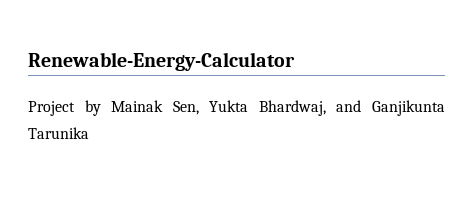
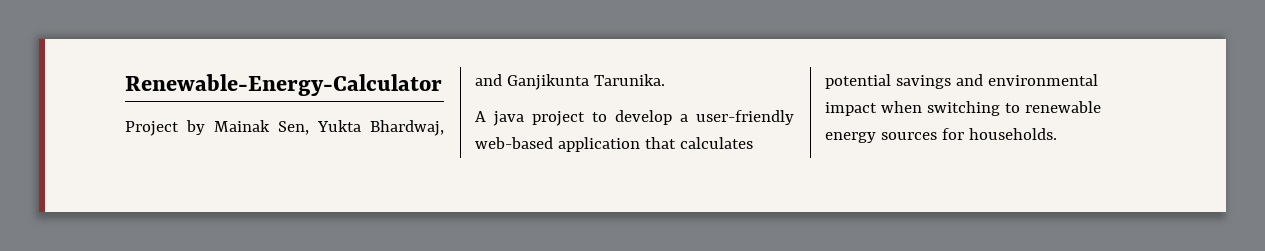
[28,127,89,139] Tarunika -> [593,74,665,86] [475,110,794,126] [475,137,753,152] [825,74,1098,89] [825,101,1101,116] [825,128,1057,143] Tarunika. // A java project to develop a user-friendly web-based application that calculates potential savings and environmental impact when switching to renewable energy sources for households.

